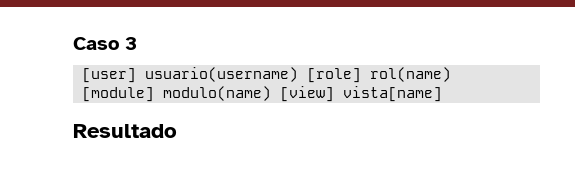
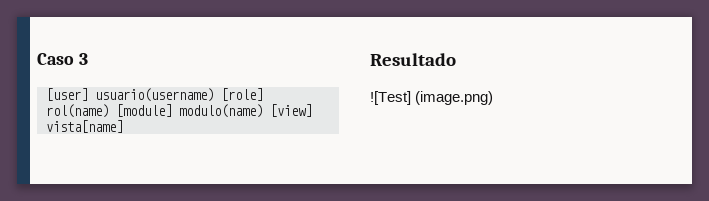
(177, 131) none -> [370,91,494,105] // ![Test] (image.png)

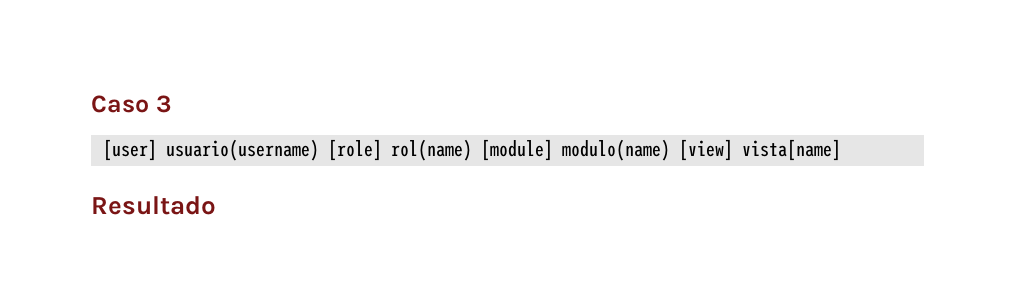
[370,91,494,105] // ![Test] (image.png) -> (216, 205) none

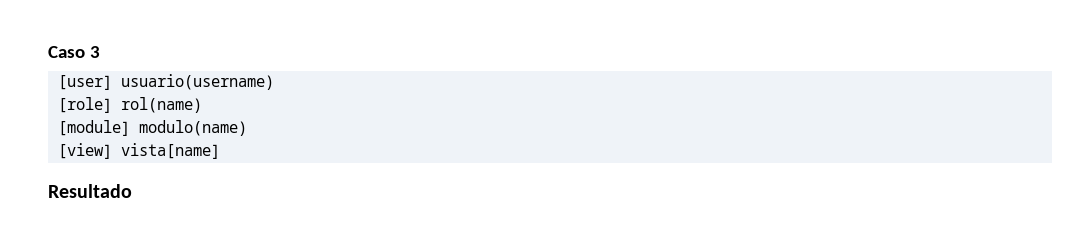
(320, 150) none -> (275, 82) //
(473, 150) none -> (203, 105) //
(671, 150) none -> (248, 128) //

